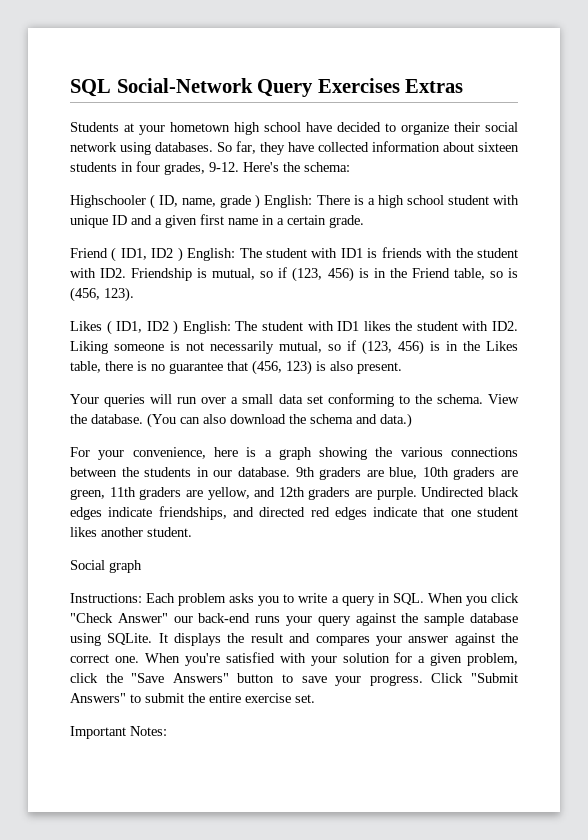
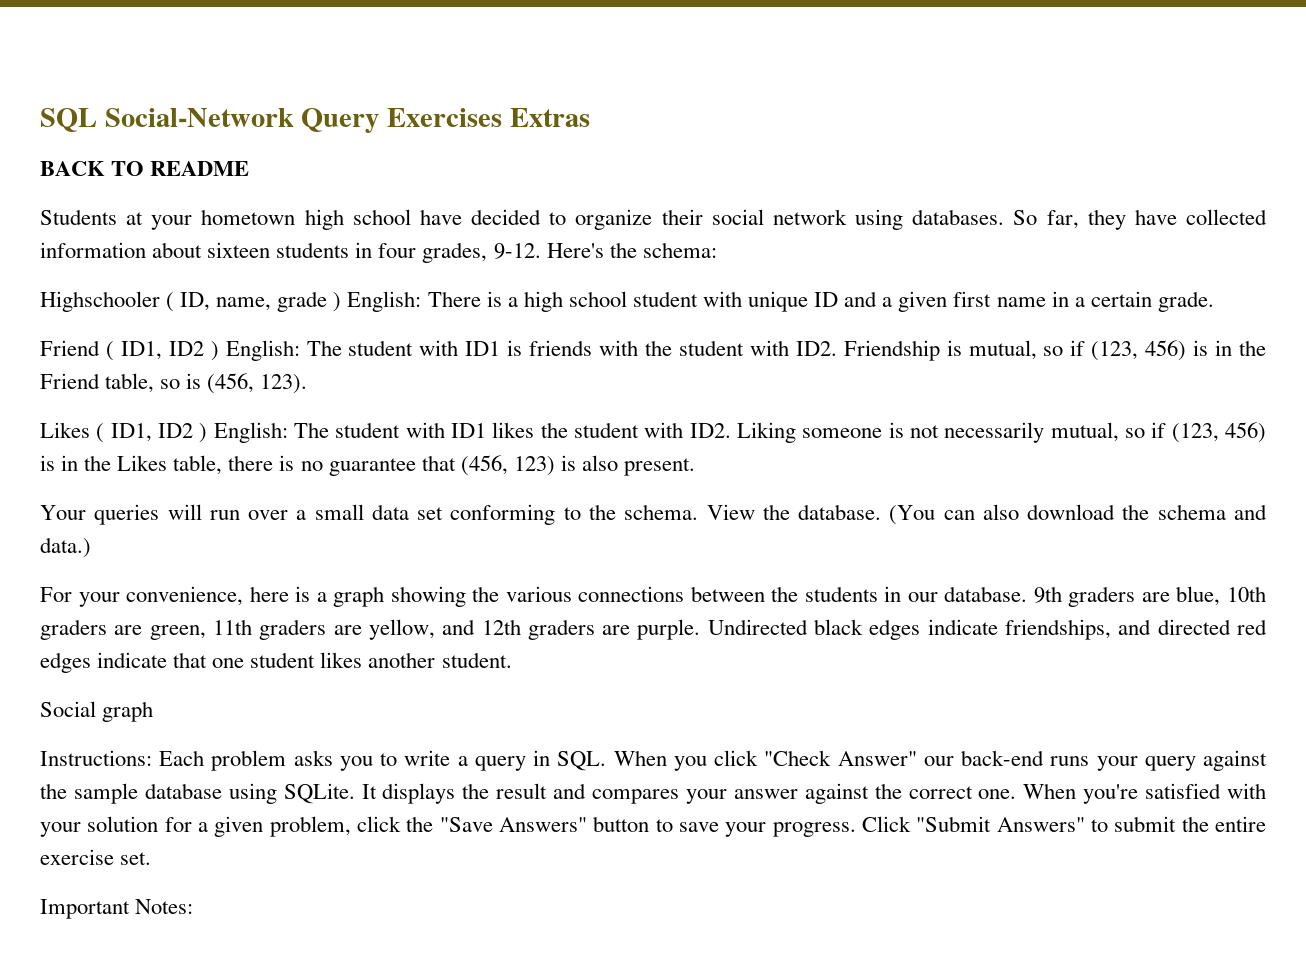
(464, 86) none -> [40,161,250,176] // BACK TO README

